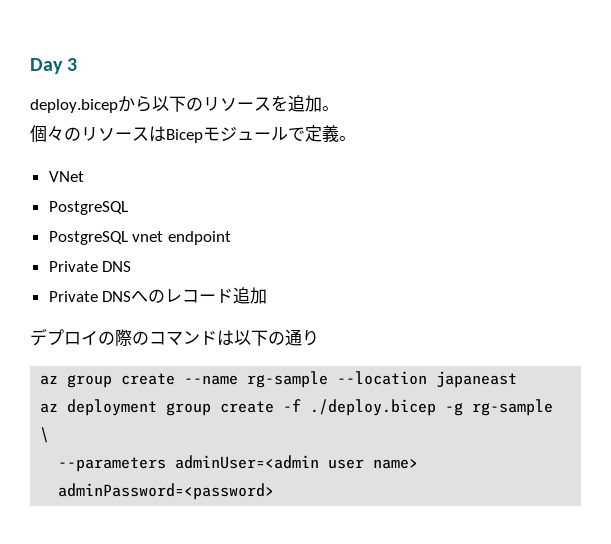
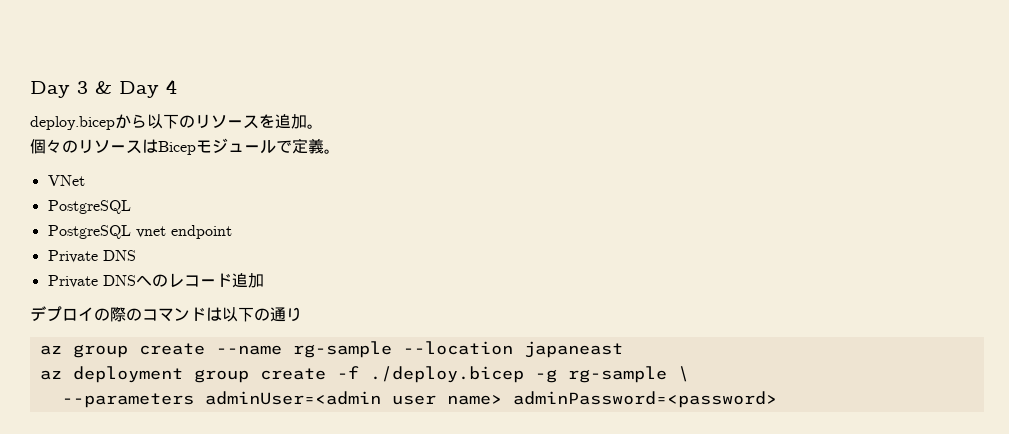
(78, 64) none -> [95,79,177,98] & Day 4

